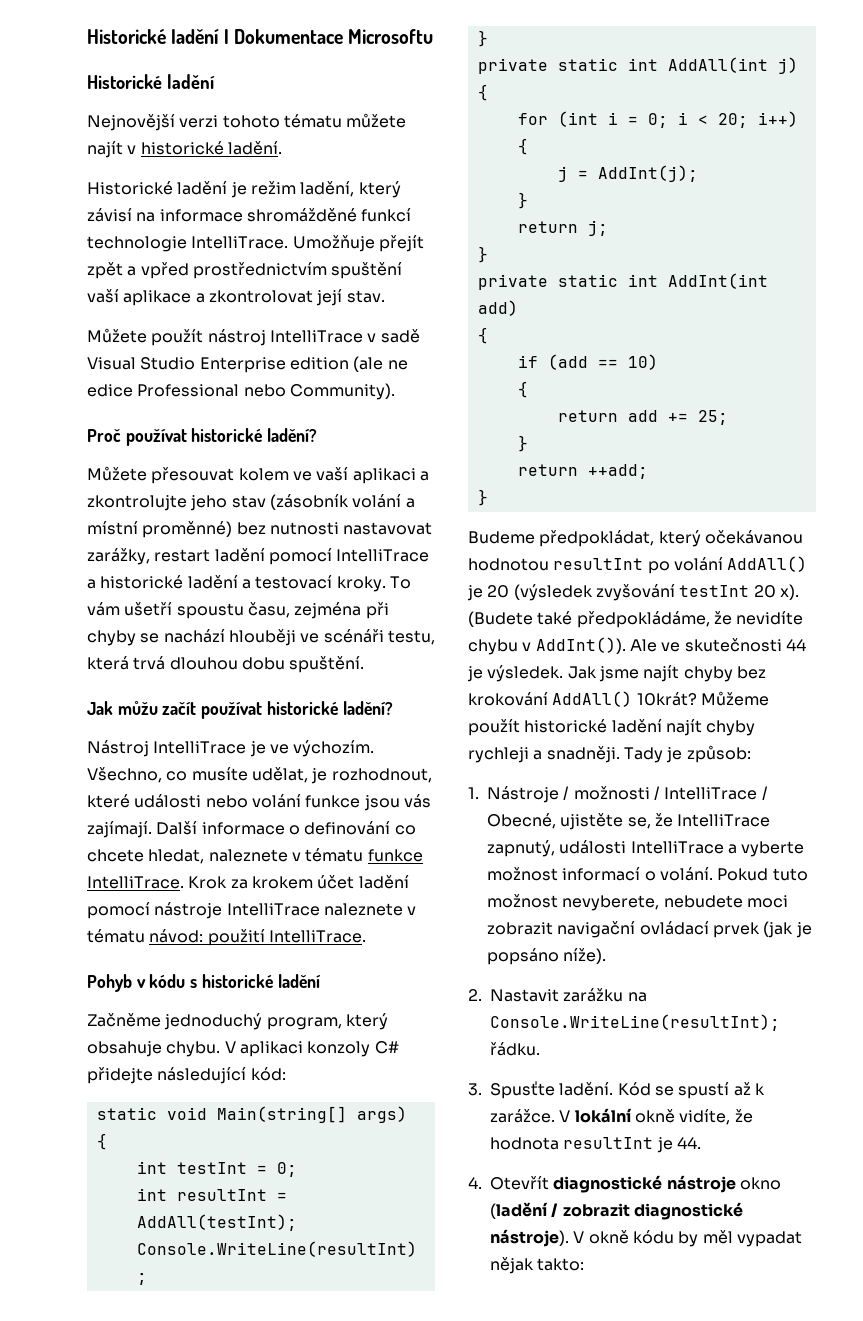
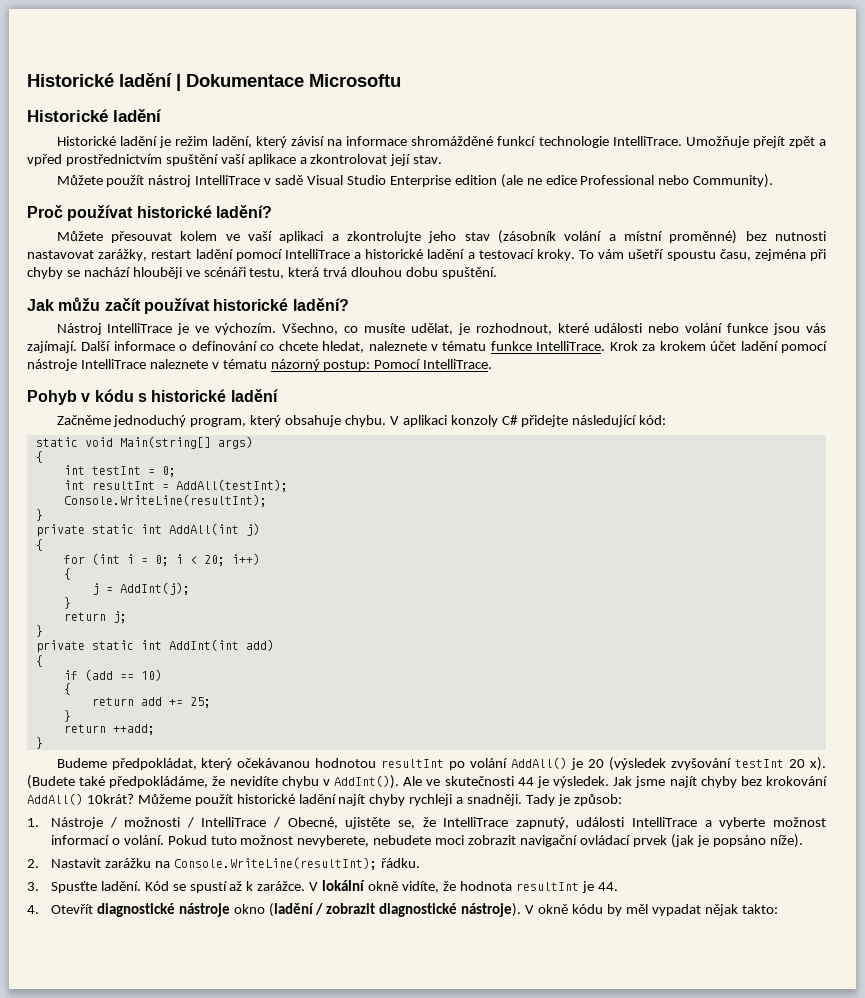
[87,113,407,131] [87,141,282,158] // Nejnovější verzi tohoto tématu můžete najít v historické ladění. -> (162, 115) none
[149,929,265,946] návod: použití -> [270,359,421,371] názorný postup: Pomocí

